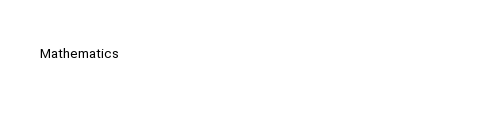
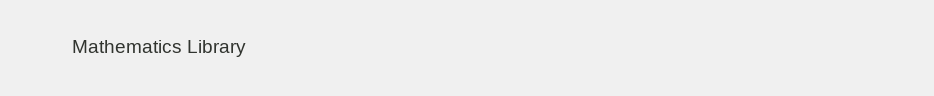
(119, 53) none -> [187,40,247,57] Library

